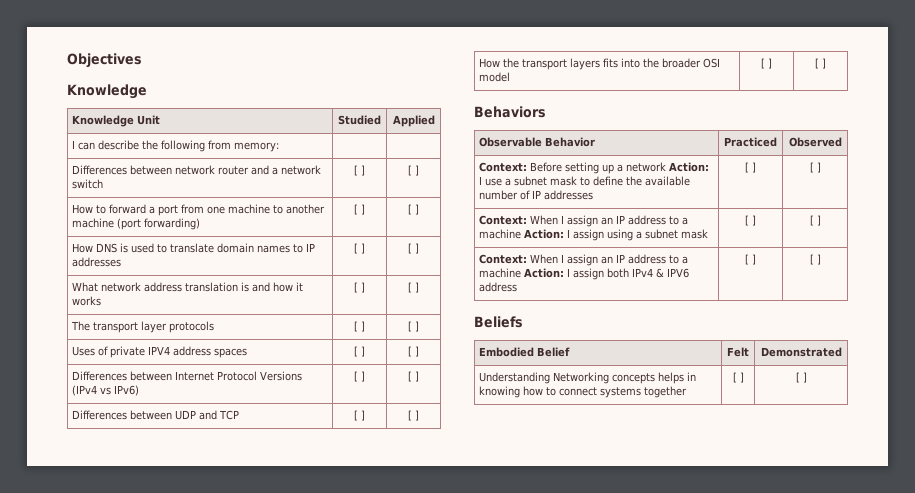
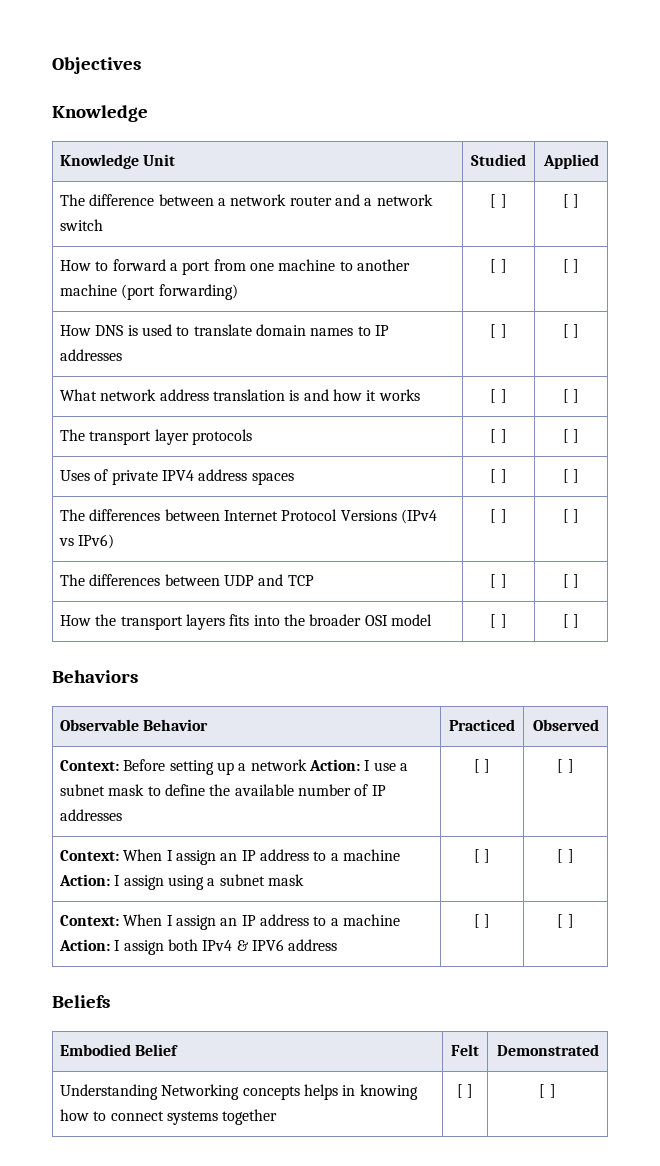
[72,140,280,152] [72,165,173,175] I can describe the following from memory: | | // Differences between -> [60,194,227,206] The difference between a
[72,371,128,381] Differences -> [60,509,161,521] The differences
[72,410,128,420] Differences -> [60,574,161,586] The differences

